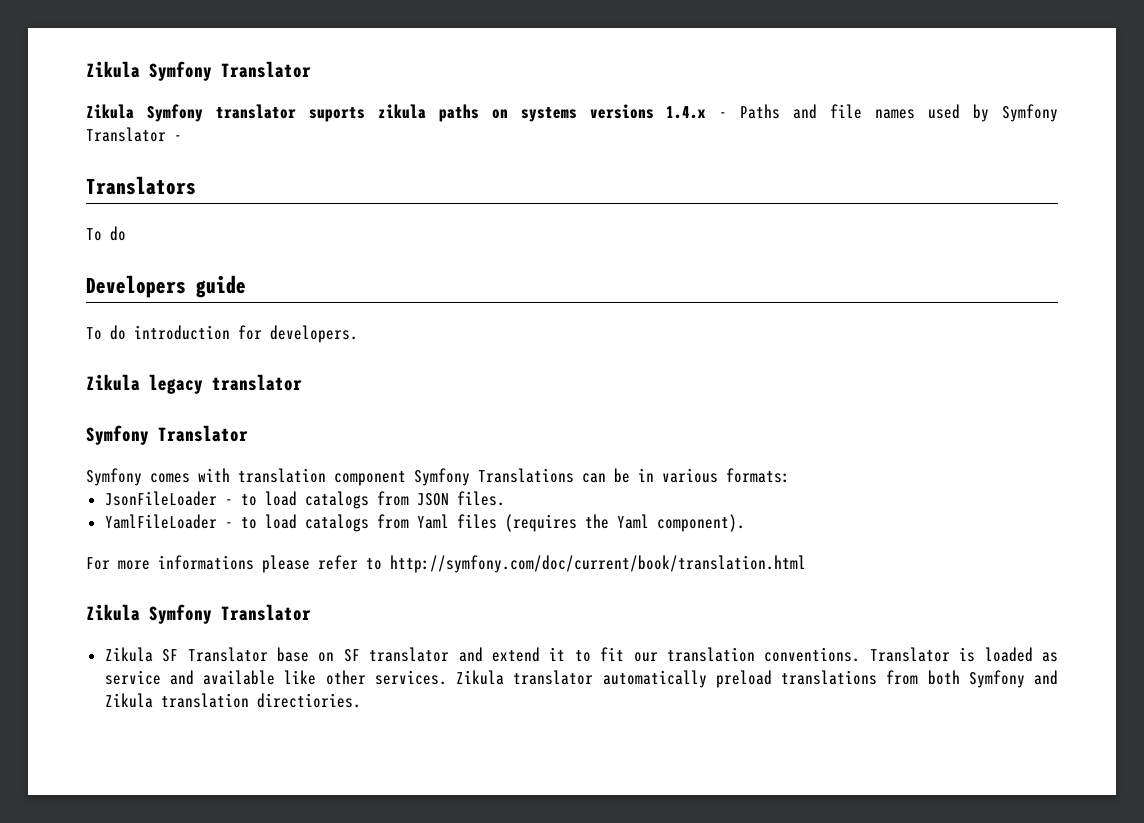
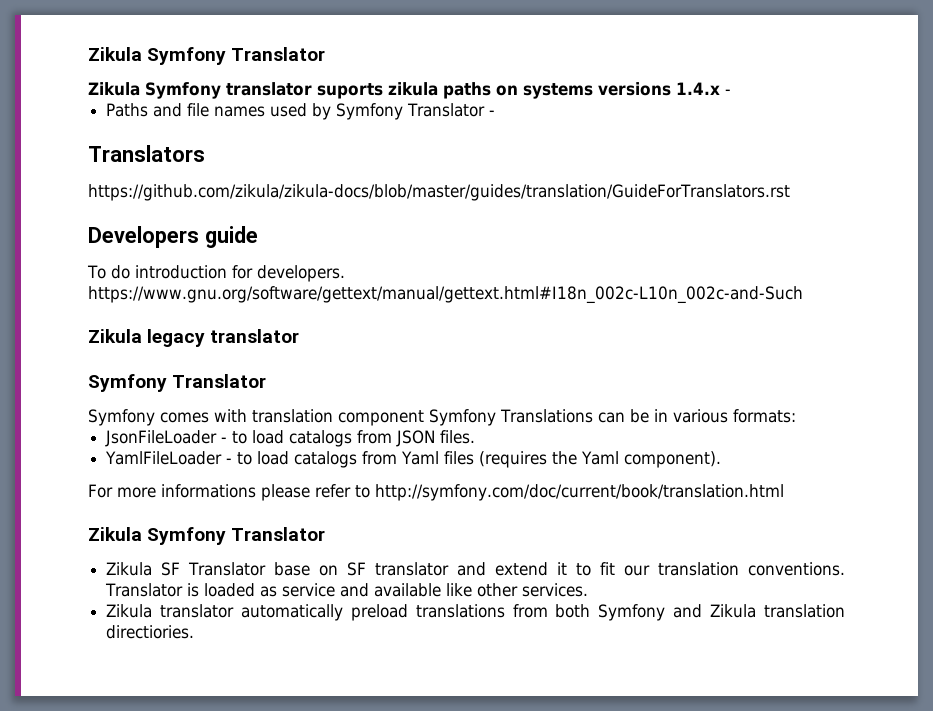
(728, 115) none -> (731, 92) //
[86,226,126,241] To do -> [88,184,790,201] https://github.com/zikula/zikula-docs/blob/master/guides/translation/GuideForTranslators.rst
(358, 334) none -> [88,286,803,304] https://www.gnu.org/software/gettext/manual/gettext.html#I18n_002c-L10n_002c-and-Such
(447, 677) none -> (589, 590) //

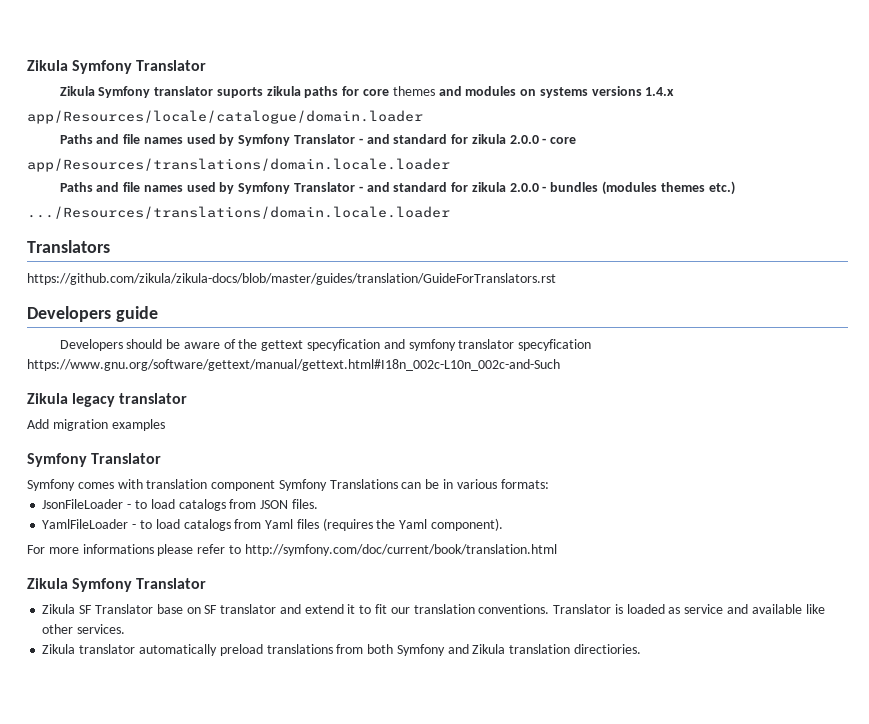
(491, 90) none -> [342,86,517,96] for core themes and modules
[725,89,731,95] [106,103,496,120] [88,145,205,162] [88,184,790,201] [88,226,258,248] [87,265,345,282] - // Paths and file names used by Symfony Translator - // Translators // https://github.com/zikula/zikula-docs/blob/master/guides/translation/GuideForTranslators.rst // Developers guide // To do introduction for developers. -> [27,110,423,124] [59,134,577,146] [27,158,450,172] [59,181,735,195] [27,206,450,219] [27,240,110,253] [27,273,556,285] [27,306,158,322] [59,339,592,351] // app/Resources/locale/catalogue/domain.loader // Paths and file names used by Symfony Translator - and standard for zikula 2.0.0 - core // app/Resources/translations/domain.locale.loader // Paths and file names used by Symfony Translator - and standard for zikula 2.0.0 - bundles (modules themes etc.) // .../Resources/translations/domain.locale.loader // Translators // https://github.com/zikula/zikula-docs/blob/master/guides/translation/GuideForTranslators.rst // Developers guide // Developers should be aware of the gettext specyfication and symfony translator specyfication
(300, 336) none -> [27,419,165,431] // Add migration examples

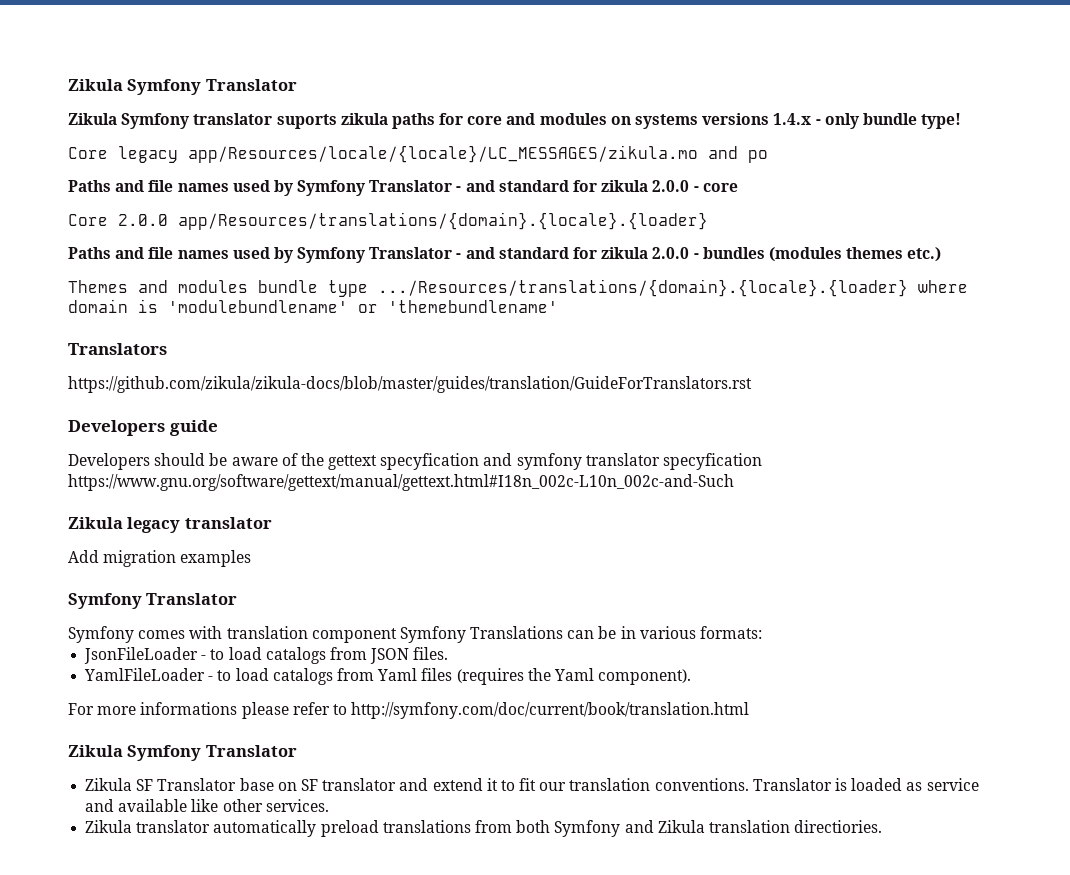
[392,86,435,96] themes -> (503, 120) none
[27,110,423,124] // app/Resources/locale/catalogue/domain.loader -> [815,113,962,129] [68,145,768,163] - only bundle type! // Core legacy app/Resources/locale/{locale}/LC_MESSAGES/zikula.mo and po
[27,158,450,172] app/Resources/translations/domain.locale.loader -> [68,212,708,230] Core 2.0.0 app/Resources/translations/{domain}.{locale}.{loader}
[27,206,450,219] .../Resources/translations/domain.locale.loader -> [68,279,968,297] [68,299,558,313] Themes and modules bundle type .../Resources/translations/{domain}.{locale}.{loader} where domain is 'modulebundlename' or 'themebundlename'

